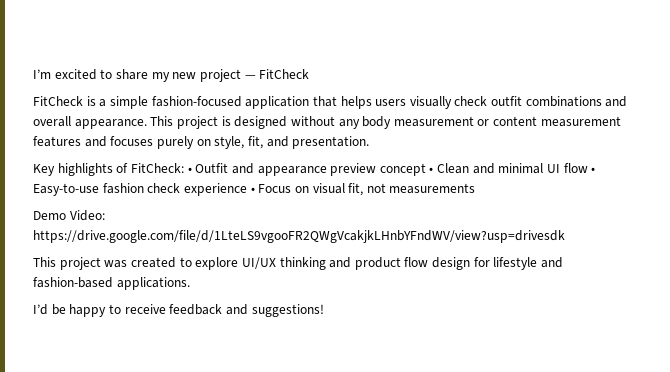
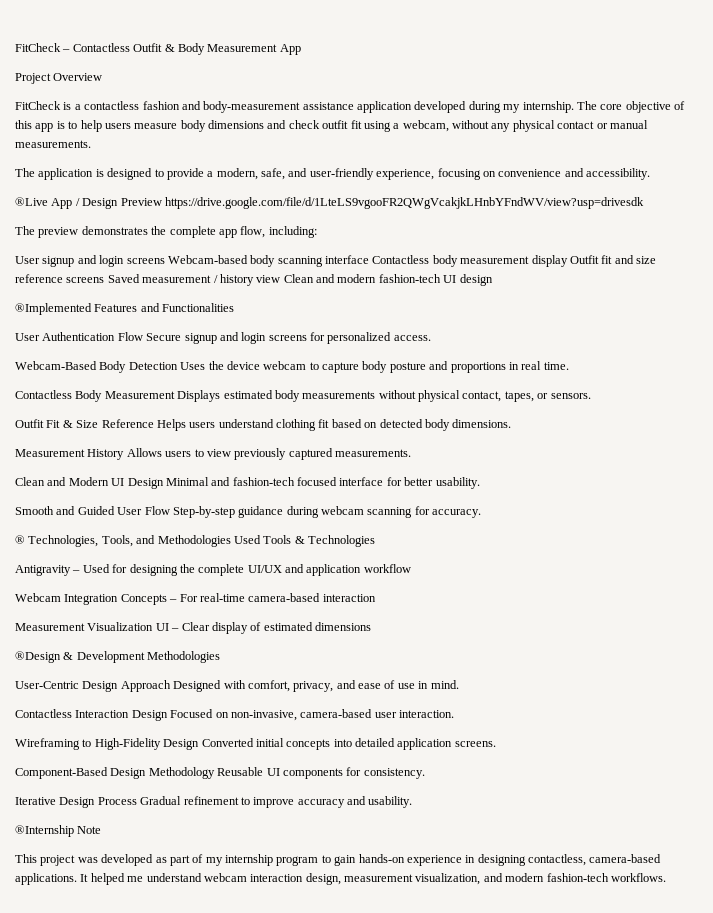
[33,69,310,82] [33,96,628,109] [33,116,621,129] [33,136,370,149] [33,163,596,176] [33,183,476,196] [33,210,105,221] [33,230,565,243] [33,257,564,270] [33,277,190,290] [33,304,324,317] I’m excited to share my new project — FitCheck // FitCheck is a simple fashion-focused application that helps users visually check outfit combinations and overall appearance. This project is designed without any body measurement or content measurement features and focuses purely on style, fit, and presentation. // Key highlights of FitCheck: • Outfit and appearance preview concept • Clean and minimal UI flow • Easy-to-use fashion check experience • Focus on visual fit, not measurements // Demo Video: https://drive.google.com/file/d/1LteLS9vgooFR2QWgVcakjkLHnbYFndWV/view?usp=drivesdk // This project was created to explore UI/UX thinking and product flow design for lifestyle and fashion-based applications. // I’d be happy to receive feedback and suggestions! -> [15,43,301,55] [15,73,103,84] [15,101,685,113] [15,120,648,132] [15,140,91,148] [15,168,650,180] [15,197,644,209] [15,226,317,238] [15,255,656,267] [15,274,493,286] [15,303,235,315] [15,332,431,344] [15,361,569,373] [15,390,591,402] [15,419,512,431] [15,448,411,460] [15,477,480,489] [15,506,482,518] [15,535,375,547] [15,564,411,576] [15,593,376,605] [15,622,371,634] [15,651,221,663] [15,680,459,692] [15,709,454,721] [15,738,496,750] [15,767,425,779] [15,796,413,808] [15,825,102,837] [15,854,662,866] [15,873,666,885] FitCheck – Contactless Outfit & Body Measurement App // Project Overview // FitCheck is a contactless fashion and body-measurement assistance application developed during my internship. The core objective of this app is to help users measure body dimensions and check outfit fit using a webcam, without any physical contact or manual measurements. // The application is designed to provide a modern, safe, and user-friendly experience, focusing on convenience and accessibility. // ®Live App / Design Preview https://drive.google.com/file/d/1LteLS9vgooFR2QWgVcakjkLHnbYFndWV/view?usp=drivesdk // The preview demonstrates the complete app flow, including: // User signup and login screens Webcam-based body scanning interface Contactless body measurement display Outfit fit and size reference screens Saved measurement / history view Clean and modern fashion-tech UI design // ®Implemented Features and Functionalities // User Authentication Flow Secure signup and login screens for personalized access. // Webcam-Based Body Detection Uses the device webcam to capture body posture and proportions in real time. // Contactless Body Measurement Displays estimated body measurements without physical contact, tapes, or sensors. // Outfit Fit & Size Reference Helps users understand clothing fit based on detected body dimensions. // Measurement History Allows users to view previously captured measurements. // Clean and Modern UI Design Minimal and fashion-tech focused interface for better usability. // Smooth and Guided User Flow Step-by-step guidance during webcam scanning for accuracy. // ® Technologies, Tools, and Methodologies Used Tools & Technologies // Antigravity – Used for designing the complete UI/UX and application workflow // Webcam Integration Concepts – For real-time camera-based interaction // Measurement Visualization UI – Clear display of estimated dimensions // ®Design & Development Methodologies // User-Centric Design Approach Designed with comfort, privacy, and ease of use in mind. // Contactless Interaction Design Focused on non-invasive, camera-based user interaction. // Wireframing to High-Fidelity Design Converted initial concepts into detailed application screens. // Component-Based Design Methodology Reusable UI components for consistency. // Iterative Design Process Gradual refinement to improve accuracy and usability. // ®Internship Note // This project was developed as part of my internship program to gain hands-on experience in designing contactless, camera-based applications. It helped me understand webcam interaction design, measurement visualization, and modern fashion-tech workflows.

